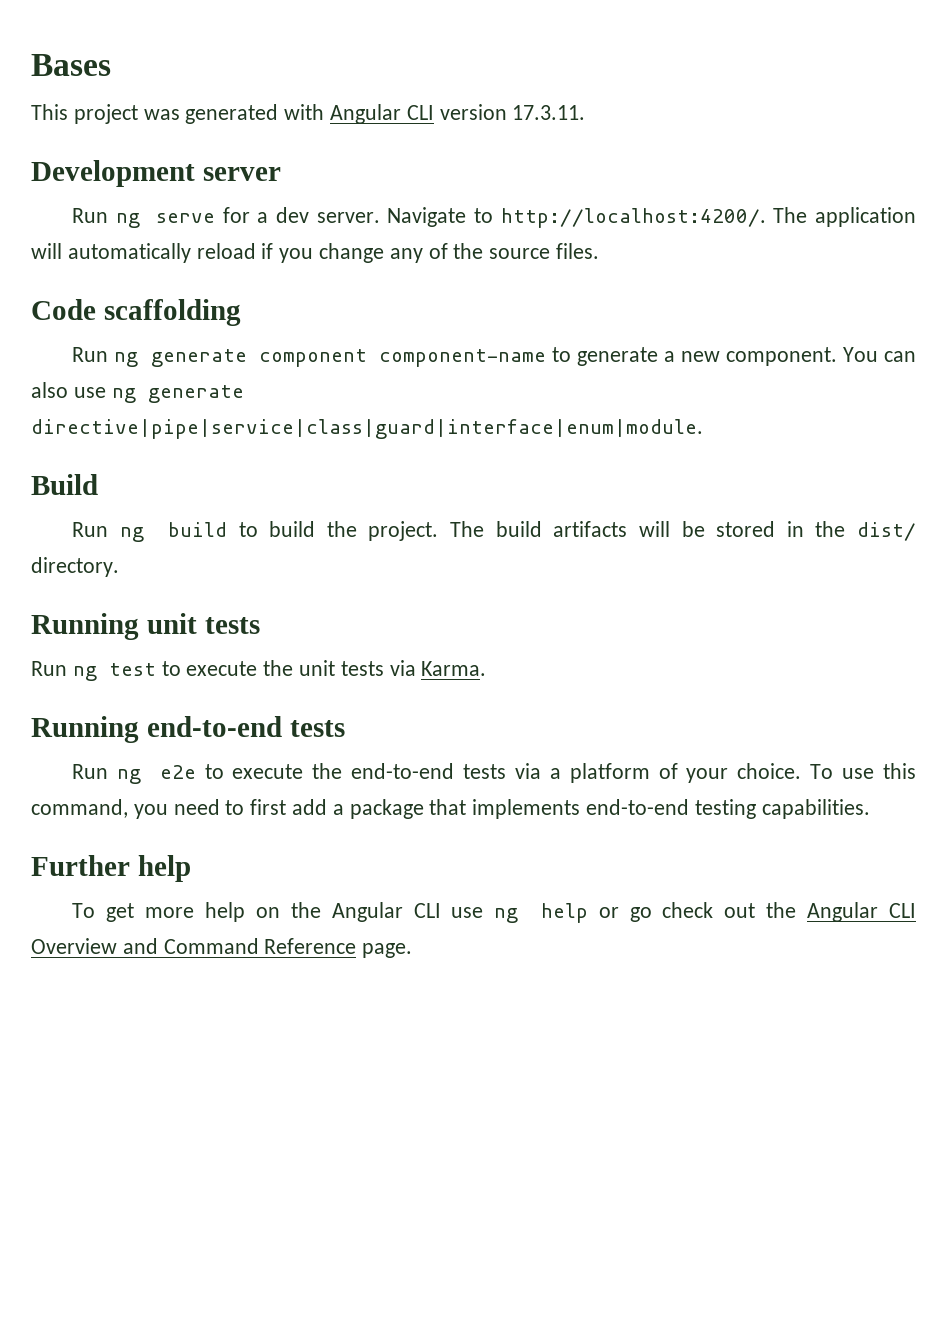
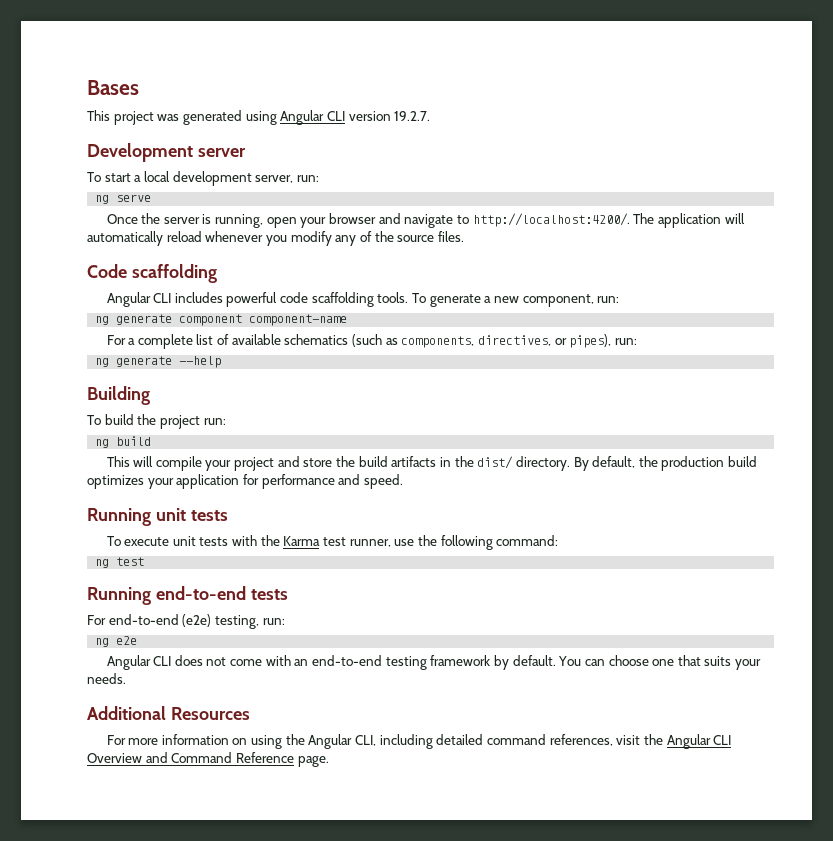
[284,104,325,120] with -> [245,111,277,125] using
[512,105,586,120] 17.3.11. -> [394,111,431,121] 19.2.7.
[72,207,467,228] Run ng serve for a dev server. Navigate -> [87,171,319,186] [95,194,152,204] [106,213,454,228] To start a local development server, run: // ng serve // Once the server is running, open your browser and navigate
[261,243,385,263] if you change -> [205,231,332,246] whenever you modify
[72,347,916,367] [31,382,244,403] [31,419,703,439] [31,474,98,495] [72,521,916,542] [31,557,119,577] [31,613,260,640] [31,660,487,681] [31,716,345,743] [72,763,916,784] [31,799,870,819] [31,855,191,882] [72,902,756,923] Run ng generate component component-name to generate a new component. You can also use ng generate directive|pipe|service|class|guard|interface|enum|module. // Build // Run ng build to build the project. The build artifacts will be stored in the dist/ directory. // Running unit tests // Run ng test to execute the unit tests via Karma. // Running end-to-end tests // Run ng e2e to execute the end-to-end tests via a platform of your choice. To use this command, you need to first add a package that implements end-to-end testing capabilities. // Further help // To get more help on the Angular CLI use ng help or go check out -> [106,292,620,307] [95,314,348,326] [106,334,637,349] [95,356,222,368] [87,386,150,405] [87,414,226,429] [95,436,152,448] [106,456,758,471] [87,474,403,489] [87,508,228,526] [106,535,559,550] [95,557,145,568] [87,586,288,605] [87,614,285,629] [95,636,138,647] [106,655,762,670] [87,673,126,684] [87,706,250,720] [106,734,641,749] Angular CLI includes powerful code scaffolding tools. To generate a new component, run: // ng generate component component-name // For a complete list of available schematics (such as components, directives, or pipes), run: // ng generate --help // Building // To build the project run: // ng build // This will compile your project and store the build artifacts in the dist/ directory. By default, the production build optimizes your application for performance and speed. // Running unit tests // To execute unit tests with the Karma test runner, use the following command: // ng test // Running end-to-end tests // For end-to-end (e2e) testing, run: // ng e2e // Angular CLI does not come with an end-to-end testing framework by default. You can choose one that suits your needs. // Additional Resources // For more information on using the Angular CLI, including detailed command references, visit

